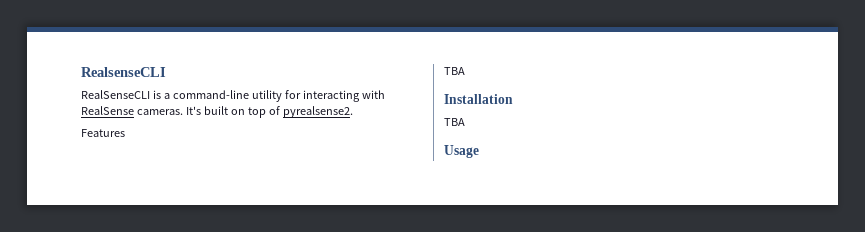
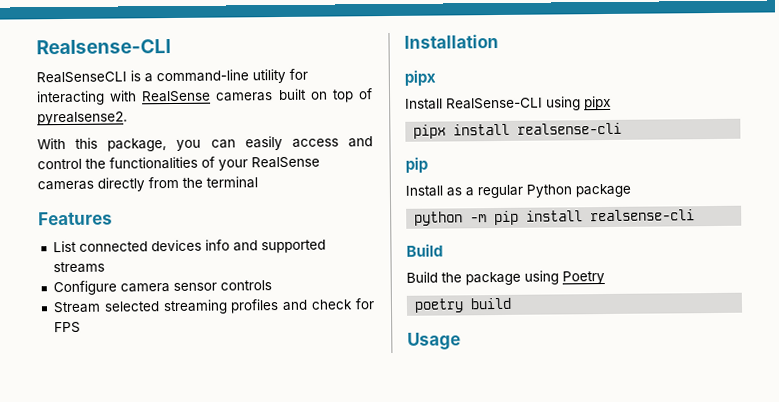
[81,67,166,77] RealsenseCLI -> [36,39,171,55] Realsense-CLI
[136,106,201,115] cameras. It's -> [215,92,274,102] cameras
[81,129,125,137] [444,67,465,75] [444,94,513,104] [444,118,465,126] Features // TBA // Installation // TBA -> [37,135,373,152] [37,156,320,171] [37,176,258,192] [38,211,113,226] [52,239,326,254] [52,261,105,274] [52,280,272,296] [52,298,374,315] [53,321,81,334] [404,33,499,49] [404,69,436,86] [405,95,611,111] [413,122,623,139] [405,156,428,173] [405,183,631,199] [414,209,696,226] [406,243,443,257] [406,270,605,286] [414,297,513,313] With this package, you can easily access and control the functionalities of your RealSense cameras directly from the terminal // Features // List connected devices info and supported streams // Configure camera sensor controls // Stream selected streaming profiles and check for FPS // Installation // pipx // Install RealSense-CLI using pipx // pipx install realsense-cli // pip // Install as a regular Python package // python -m pip install realsense-cli // Build // Build the package using Poetry // poetry build

